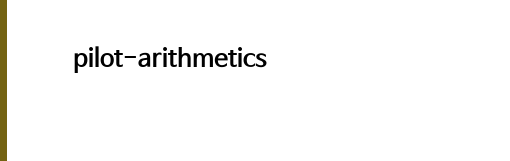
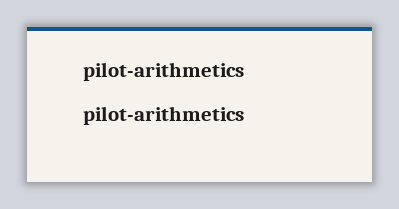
[73,46,267,73] pilot-arithmetics -> [83,62,244,81] [83,106,244,125] pilot-arithmetics // pilot-arithmetics

